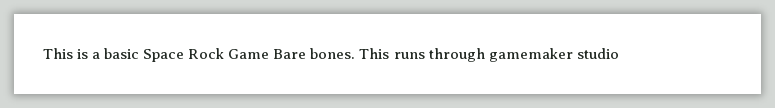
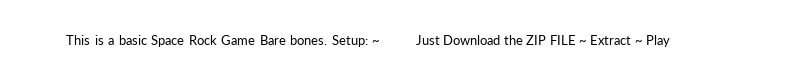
[359,48,619,62] This runs through gamemaker studio -> [331,35,670,47] Setup: ~ Just Download the ZIP FILE ~ Extract ~ Play

